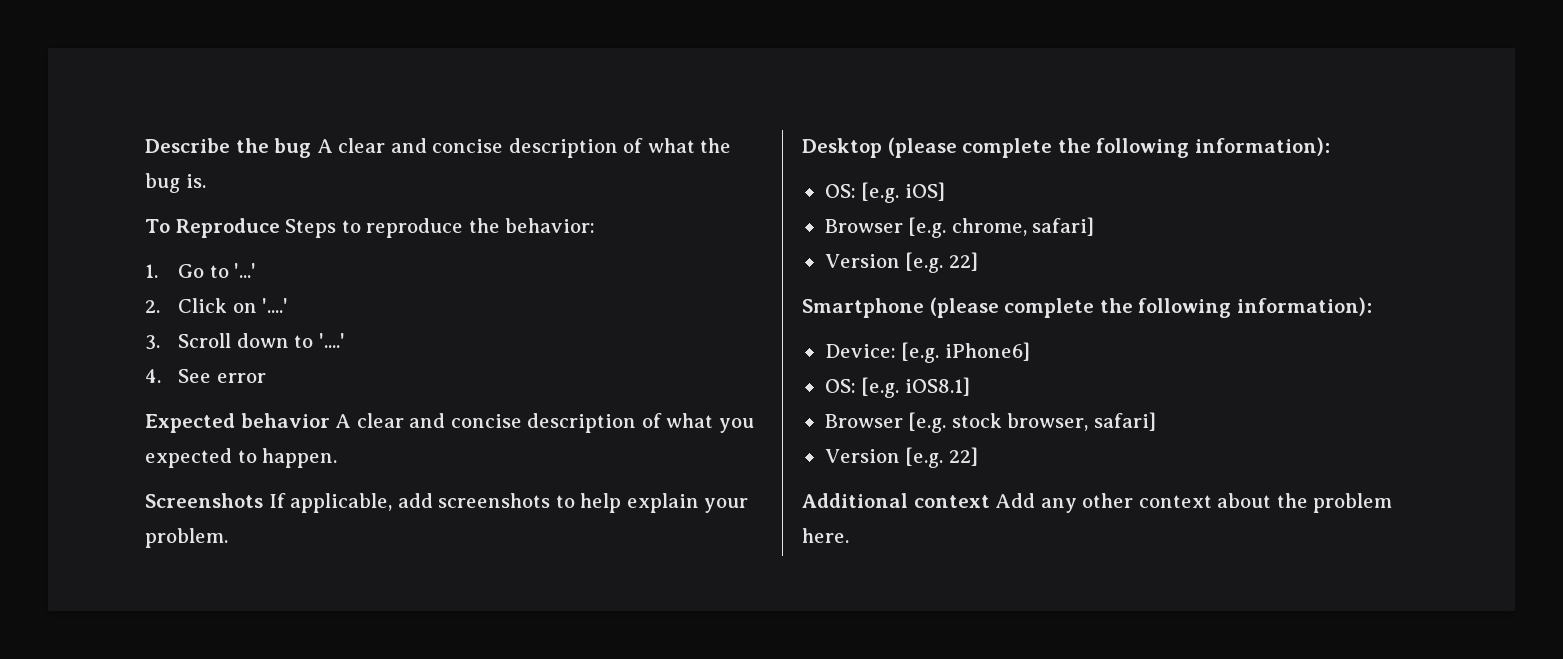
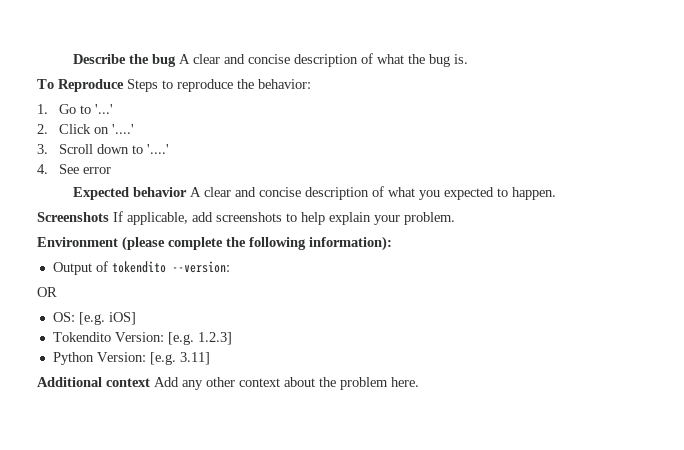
[802,137,1330,158] [824,182,945,203] [824,217,1095,238] [824,252,978,273] [802,297,1372,318] [824,342,1030,363] [824,377,970,398] [824,412,1156,433] [824,447,978,468] Desktop (please complete the following information): // OS: [e.g. iOS] // Browser [e.g. chrome, safari] // Version [e.g. 22] // Smartphone (please complete the following information): // Device: [e.g. iPhone6] // OS: [e.g. iOS8.1] // Browser [e.g. stock browser, safari] // Version [e.g. 22] -> [37,236,392,251] [52,261,230,275] [37,287,57,297] [52,312,136,325] [52,332,232,345] [52,352,210,365] Environment (please complete the following information): // Output of tokendito --version: // OR // OS: [e.g. iOS] // Tokendito Version: [e.g. 1.2.3] // Python Version: [e.g. 3.11]

